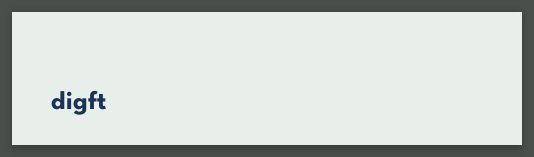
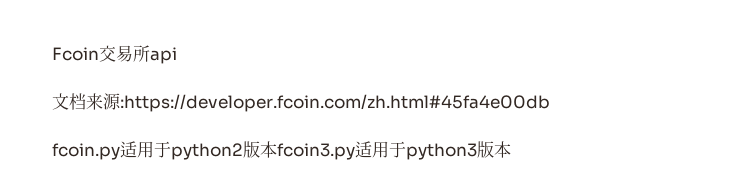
[51,90,107,115] digft -> [52,45,177,64] [52,93,550,112] [52,141,511,160] Fcoin交易所api // 文档来源:https://developer.fcoin.com/zh.html#45fa4e00db // fcoin.py适用于python2版本fcoin3.py适用于python3版本

